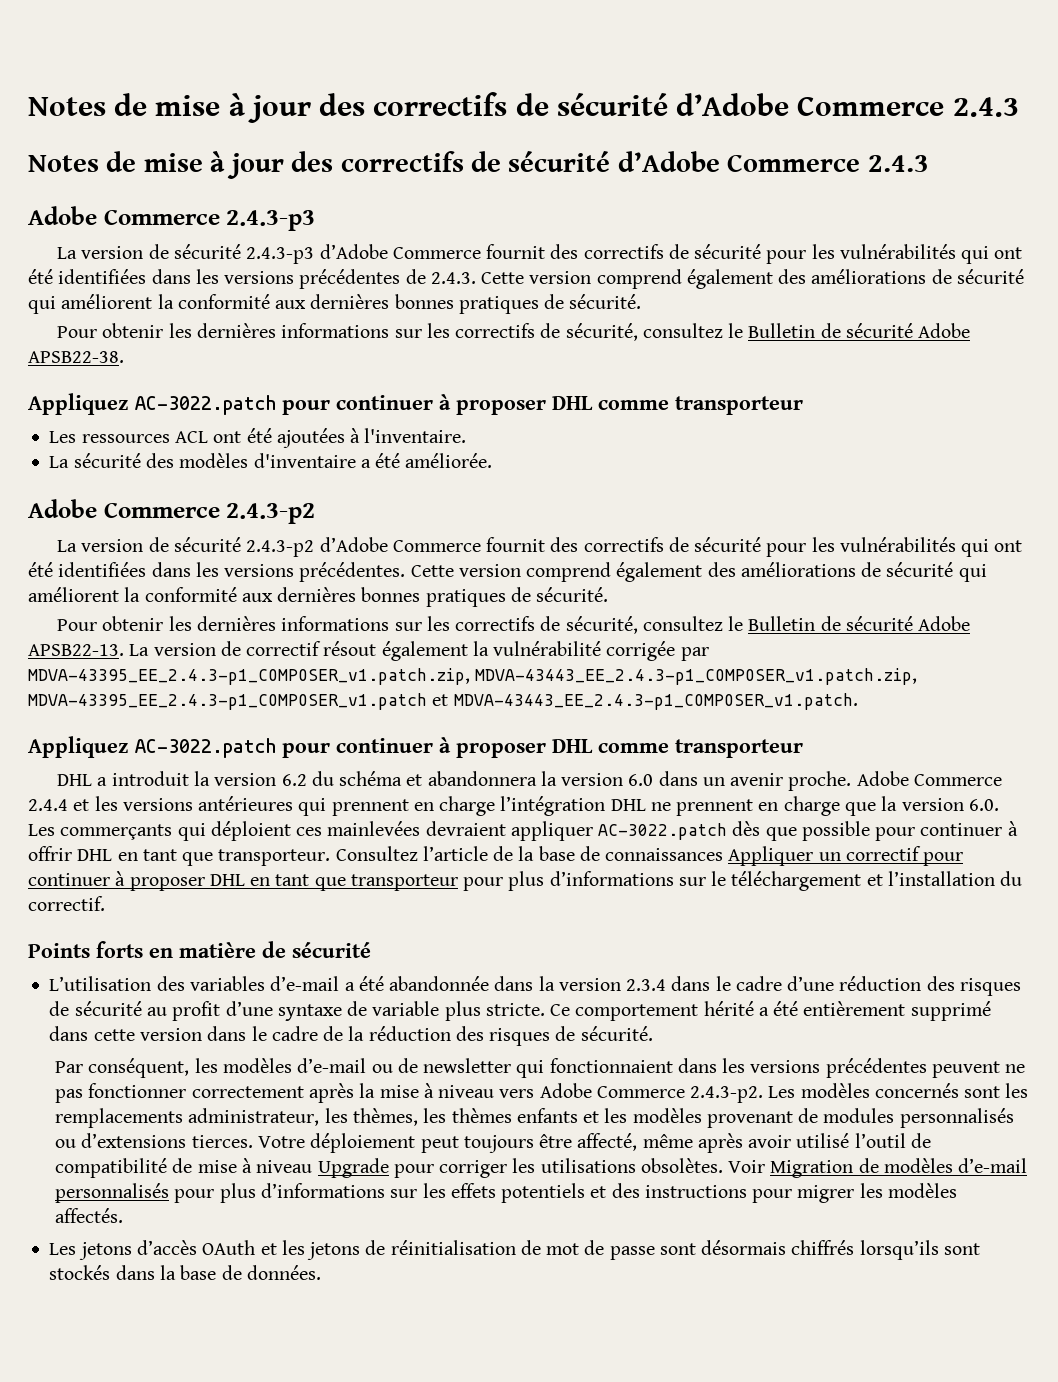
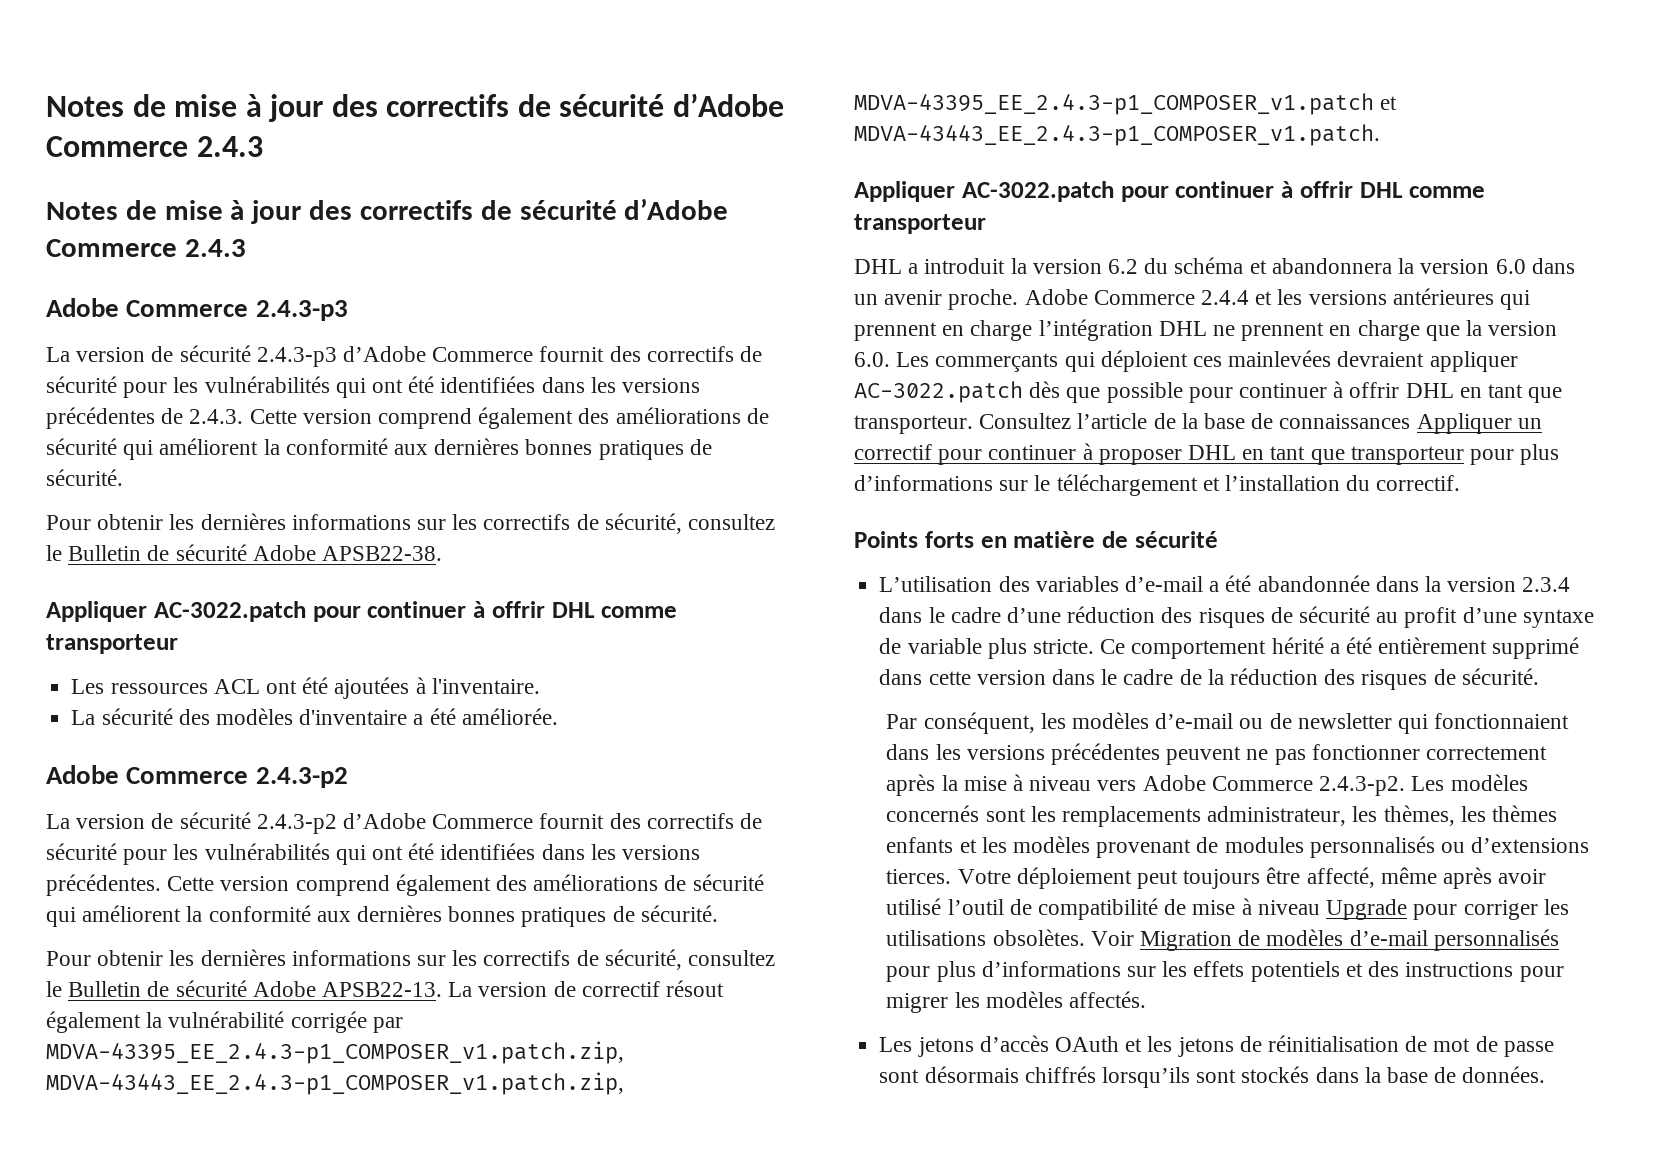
[28,393,546,415] Appliquez AC-3022.patch pour continuer à proposer -> [46,601,545,622] Appliquer AC-3022.patch pour continuer à offrir
[28,736,546,758] Appliquez AC-3022.patch pour continuer à proposer -> [854,181,1353,202] Appliquer AC-3022.patch pour continuer à offrir

